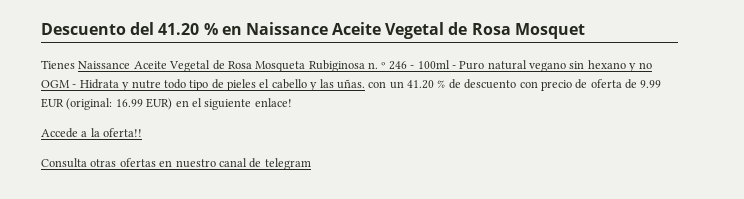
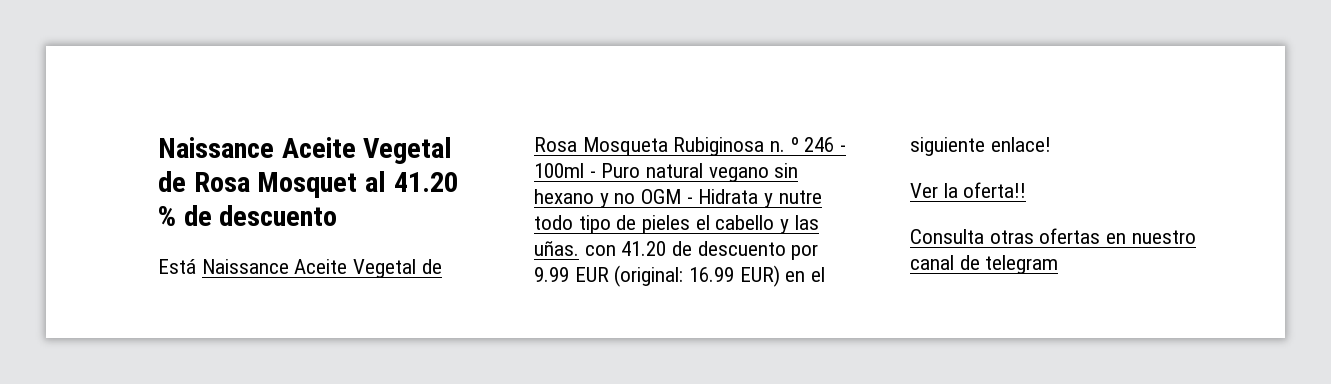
[41,22,242,35] Descuento del 41.20 % en -> (158, 147) none
[41,60,75,69] // Tienes -> [365,171,458,192] [158,205,338,226] [158,259,196,274] al 41.20 % de descuento // Está
[389,79,637,91] un 41.20 % de descuento con precio de oferta de -> [621,241,819,260] 41.20 de descuento por
[41,128,88,138] Accede a -> [910,183,938,198] Ver

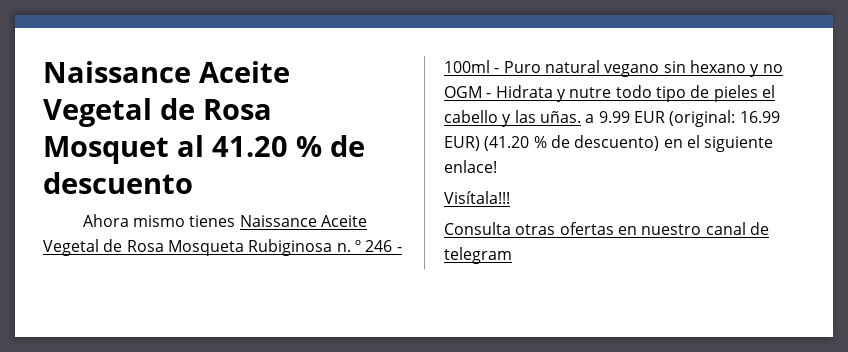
[158,259,196,274] Está -> [82,214,236,227] Ahora mismo tienes
[584,241,819,260] con 41.20 de descuento por -> [585,114,595,123] a
(780, 276) none -> [484,135,660,151] (41.20 % de descuento)
[910,182,1027,198] Ver la oferta!! -> [444,191,510,204] Visítala!!!

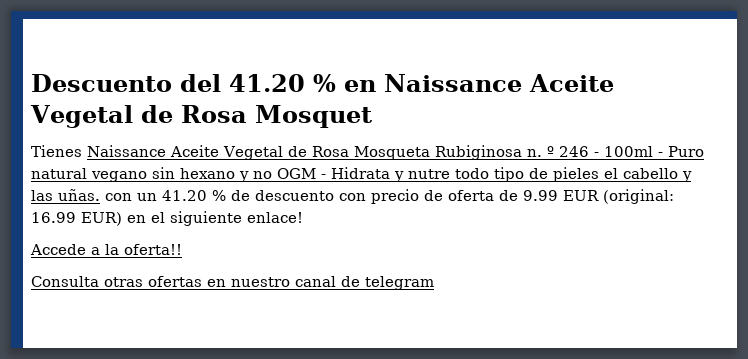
(43, 72) none -> [31,74,376,92] Descuento del 41.20 % en
[177,135,365,157] [43,172,193,194] [82,214,236,227] al 41.20 % de descuento // Ahora mismo tienes -> [31,145,82,157] // Tienes
[585,114,595,123] a -> [105,189,518,204] con un 41.20 % de descuento con precio de oferta de
[484,135,660,151] (41.20 % de descuento) -> (122, 219) none
[444,191,510,204] Visítala!!! -> [30,244,182,255] Accede a la oferta!!

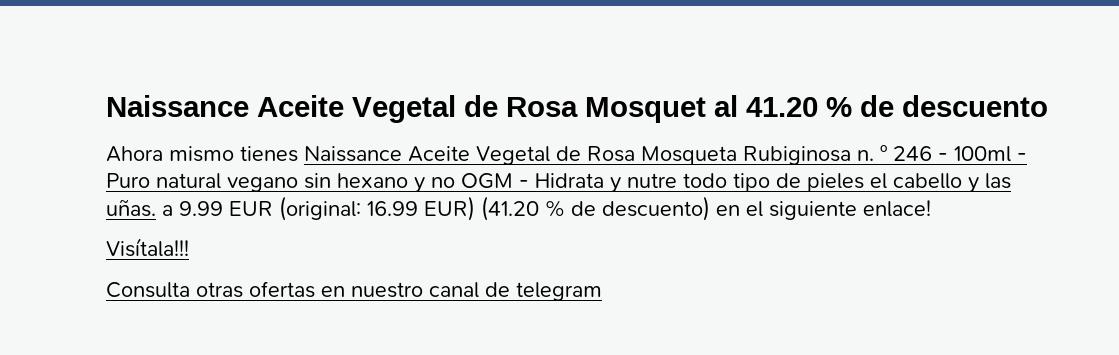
[31,74,376,92] Descuento del 41.20 % en -> (106, 106) none
[31,145,82,157] // Tienes -> [714,95,1048,117] [106,146,298,162] al 41.20 % de descuento // Ahora mismo tienes
[105,189,518,204] con un 41.20 % de descuento con precio de oferta de -> [162,205,173,216] a
(122, 219) none -> [481,196,710,221] (41.20 % de descuento)
[30,244,182,255] Accede a la oferta!! -> [106,238,189,257] Visítala!!!

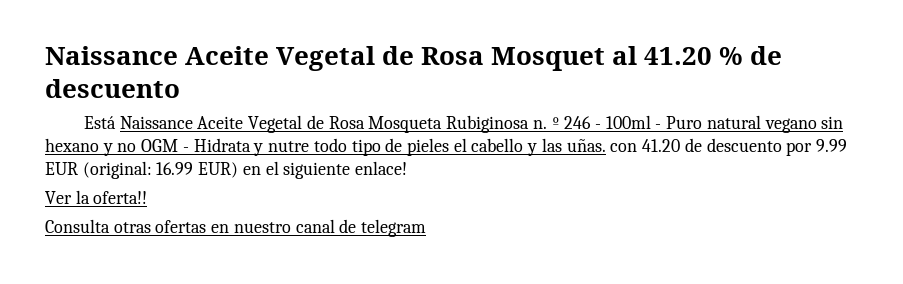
[106,146,298,162] Ahora mismo tienes -> [83,116,116,129] Está
[162,205,173,216] a -> [610,138,813,156] con 41.20 de descuento por
[481,196,710,221] (41.20 % de descuento) -> (239, 170) none
[106,238,189,257] Visítala!!! -> [45,190,148,204] Ver la oferta!!

